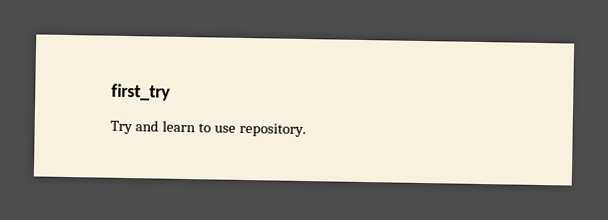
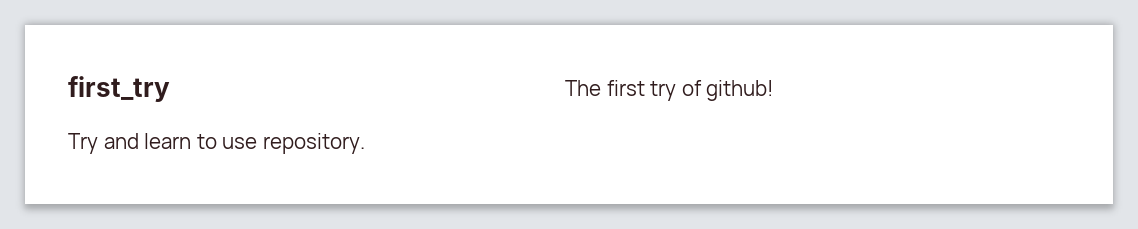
(306, 130) none -> [565,80,774,101] // The first try of github!

